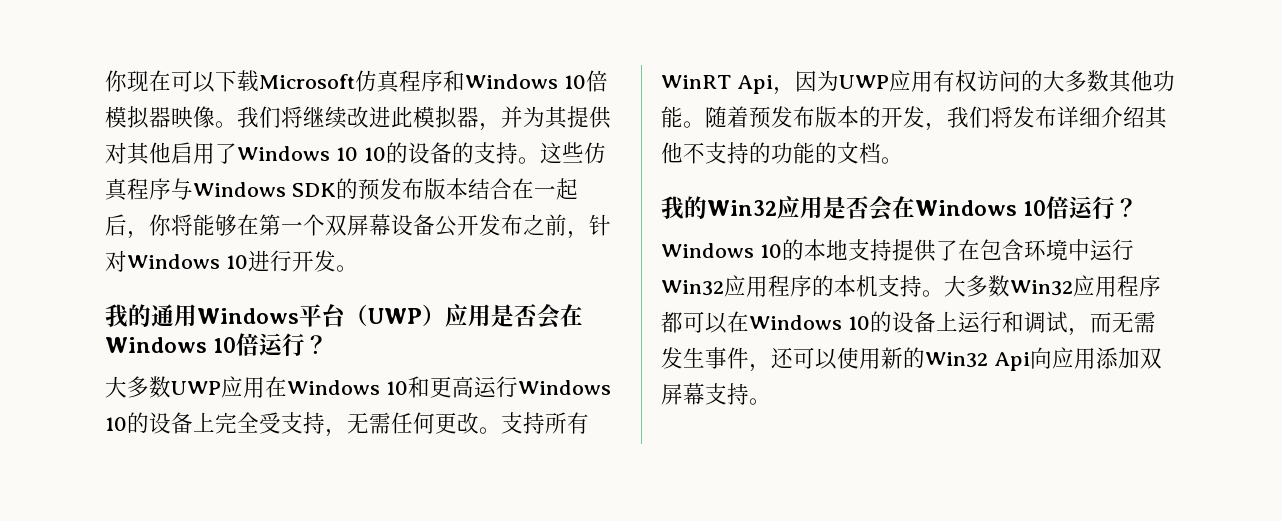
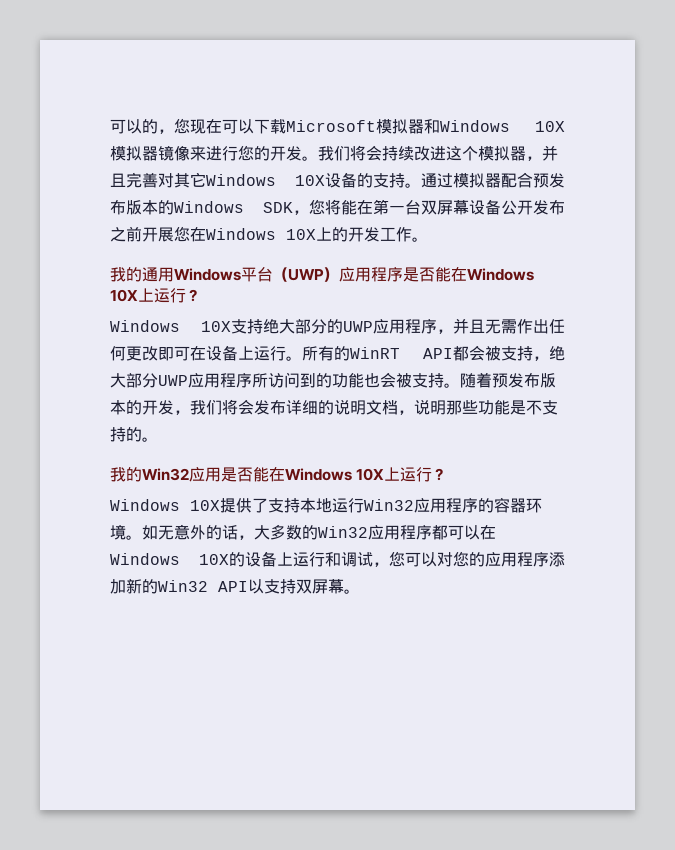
[105,70,127,92] 你 -> [110,118,190,134] 可以的，您
[355,70,608,93] [105,106,611,131] [105,142,606,165] [105,178,578,201] [105,214,325,239] 仿真程序和Windows 10倍模拟器映像。我们将继续改进此模拟器，并为其提供对其他启用了Windows 10 10的设备的支持。这些仿真程序与Windows SDK的预发布版本结合在一起后，你将能够在第一个 -> [376,119,565,134] [110,145,558,161] [110,172,565,188] [110,199,421,215] 模拟器和Windows 10X模拟器镜像来进行您的开发。我们将会持续改进这个模拟器，并且完善对其它Windows 10X设备的支持。通过模拟器配合预发布版本的Windows SDK，您将能在第一台
[567,214,611,239] [105,250,336,272] ，针对Windows 10进行开发 -> [142,226,412,242] 开展您在Windows 10X上的开发工作
[491,304,583,329] [105,333,329,357] [105,376,611,398] [105,412,589,437] [661,70,1175,95] [661,106,683,128] 是否会在Windows 10倍运行？ // 大多数UWP应用在Windows 10和更高运行Windows 10的设备上完全受支持，无需任何更改。支持所有WinRT Api，因为UWP应用有权访问的大多数其他功能 -> [371,267,534,282] [110,288,201,303] [110,318,565,334] [110,345,565,361] [110,372,444,388] 程序是否能在Windows 10X上运行？ // Windows 10X支持绝大部分的UWP应用程序，并且无需作出任何更改即可在设备上运行。所有的WinRT API都会被支持，绝大部分UWP应用程序所访问到的功能也会被支持
(1013, 117) none -> [238,399,254,415] 会
[1101,106,1168,129] [661,142,881,164] 介绍其他不支持的功能的文档 -> [318,399,558,415] [110,427,142,442] 的说明文档，说明那些功能是不支持的
[869,196,1139,221] [661,239,1090,262] 会在Windows 10倍运行？ // Windows 10的本地支持提供了在包含环境中 -> [253,467,448,482] [110,498,332,513] 能在Windows 10X上运行？ // Windows 10X提供了支持本地
[834,275,1010,297] 本机支持。大多数 -> [494,497,542,513] [110,524,318,540] 容器环境。如无意外的话，大多数的
[847,316,870,330] 10 -> [199,554,229,565] 10X
[1089,311,1156,333] [661,347,1162,372] [661,383,749,405] 而无需发生事件，还可以使用新的Win32 Api向应用添加双屏幕支持 -> [389,551,565,567] [110,578,344,594] 您可以对您的应用程序添加新的Win32 API以支持双屏幕

